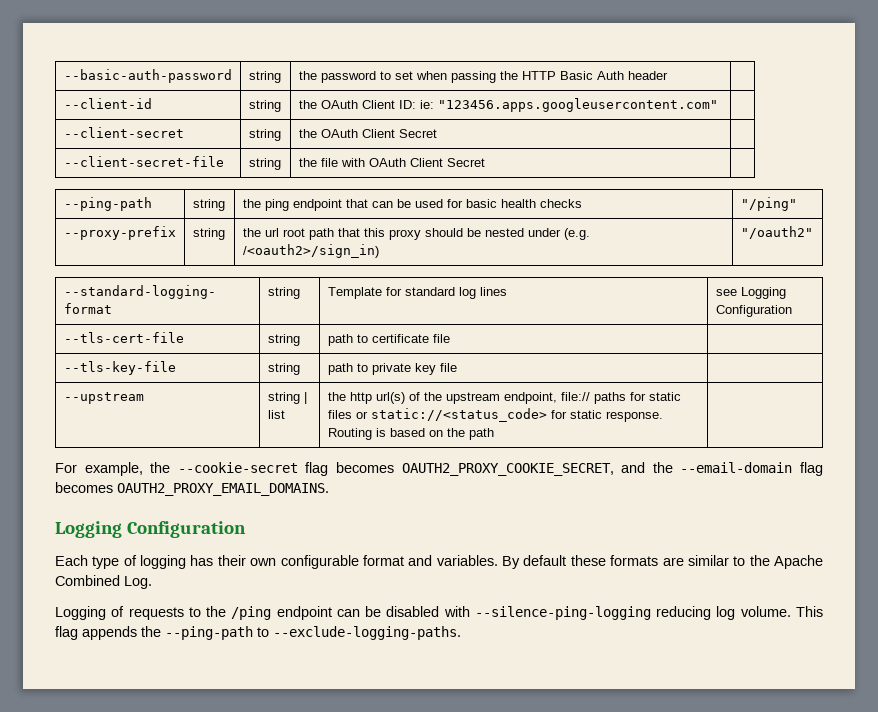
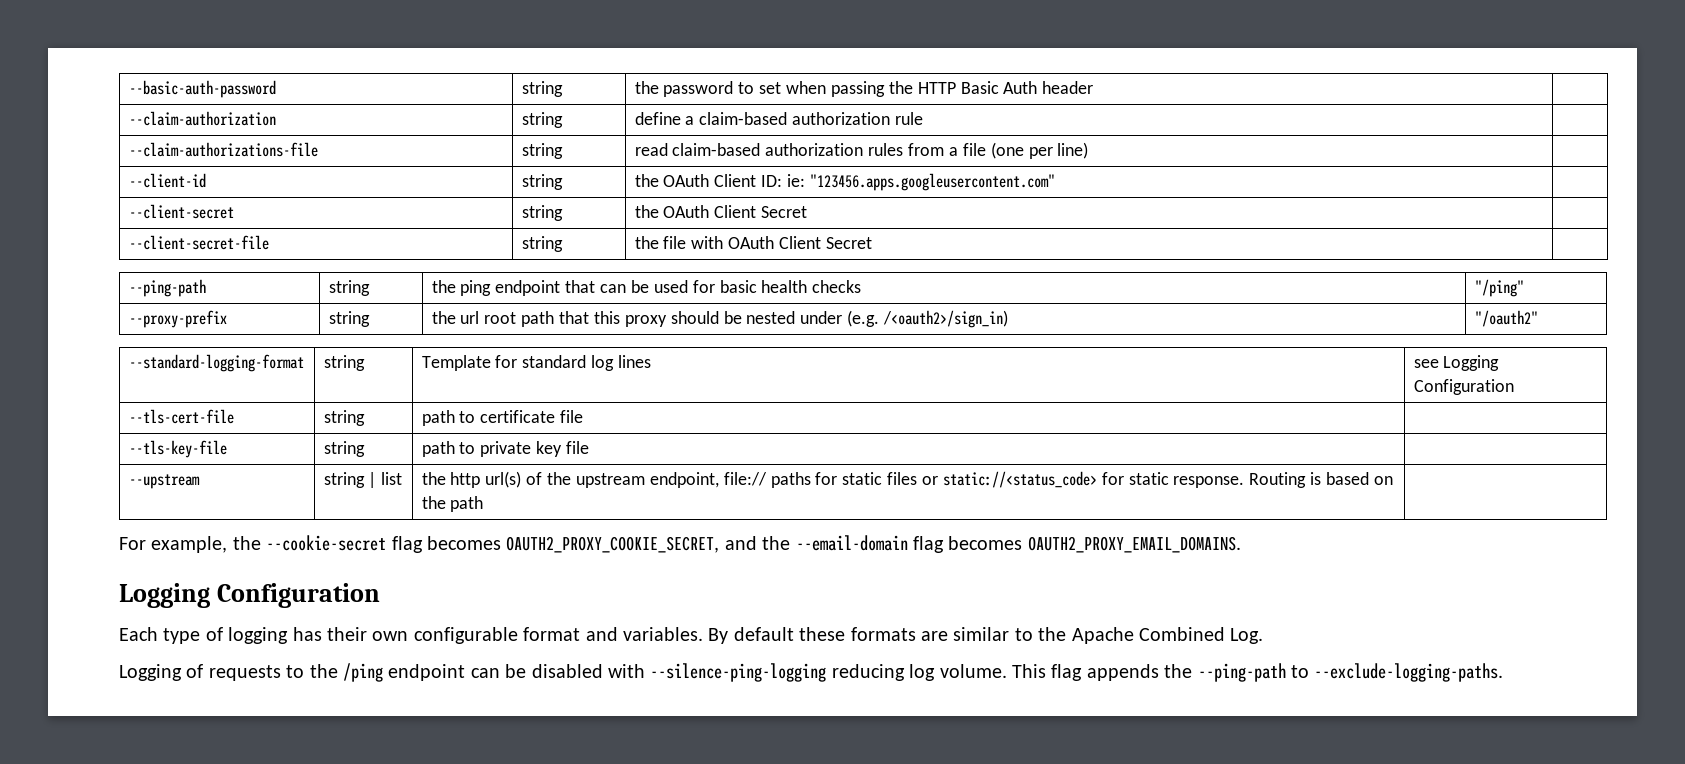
(668, 75) none -> [128,111,276,126] [521,112,563,128] [634,112,924,125] [128,142,318,157] [521,143,563,159] [634,142,1089,159] // --claim-authorization | string | define a claim-based authorization rule | // --claim-authorizations-file | string | read claim-based authorization rules from a file (one per line) |

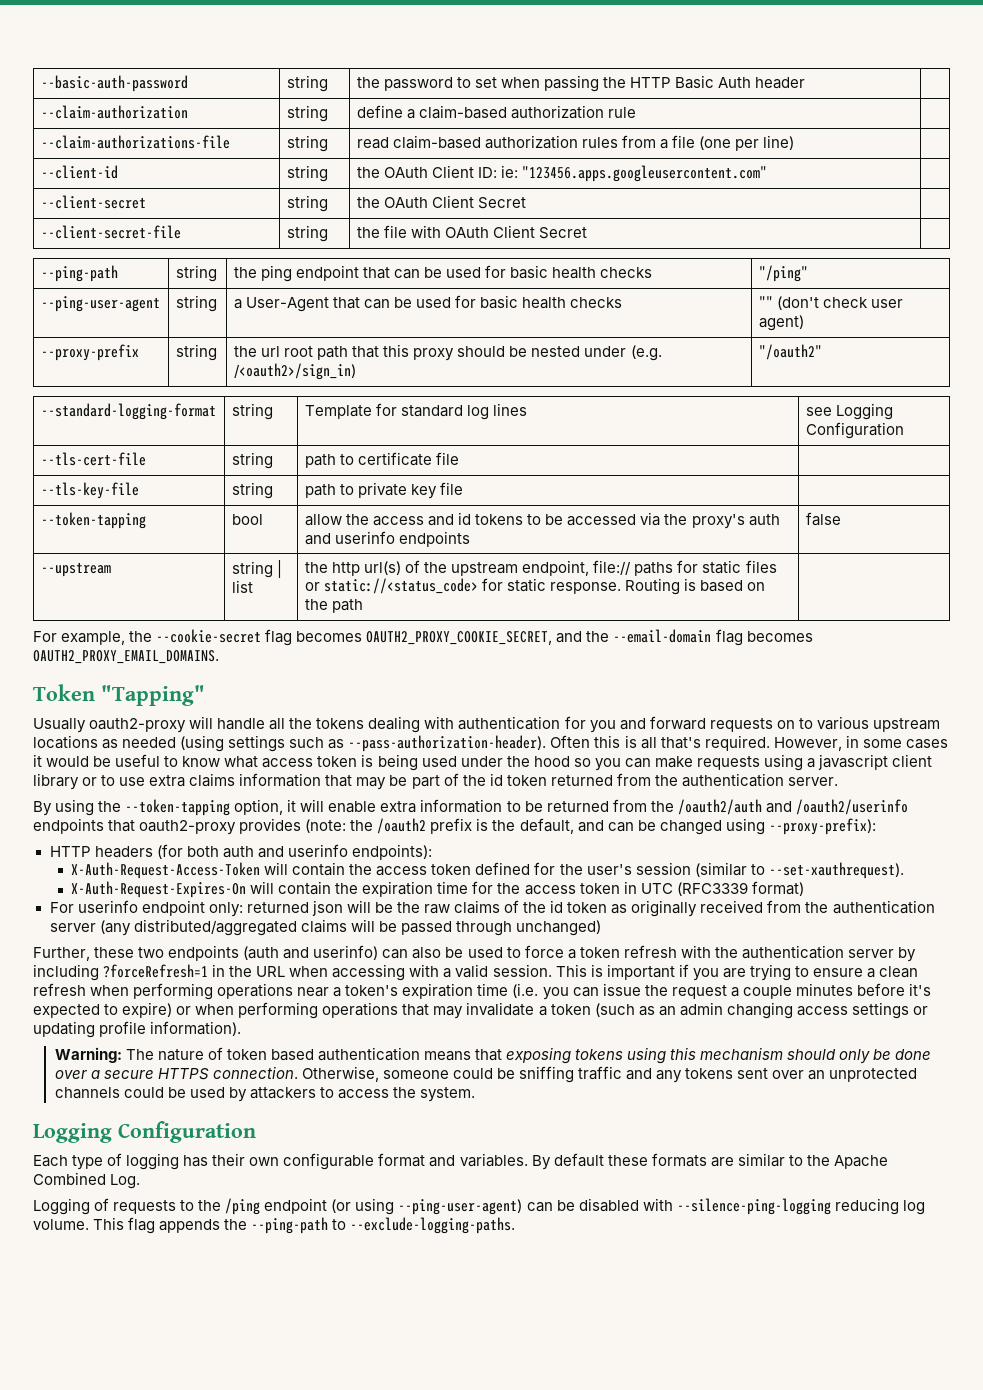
(1524, 288) none -> [40,296,160,312] [175,295,217,312] [233,295,623,312] [758,296,904,310] [758,315,804,331] // --ping-user-agent | string | a User-Agent that can be used for basic health checks | "" (don't check user agent)
(590, 447) none -> [40,512,146,529] [231,514,263,525] [304,512,780,529] [304,531,471,547] [805,512,841,526] // --token-tapping | bool | allow the access and id tokens to be accessed via the proxy's auth and userinfo endpoints | false
(1241, 544) none -> [33,684,205,706] [33,716,940,733] [33,735,948,752] [33,754,933,771] [33,773,838,790] [33,799,908,816] [33,818,876,835] [49,844,432,860] [71,862,904,879] [71,881,804,898] [49,900,935,917] [49,919,601,936] [33,945,916,962] [33,964,919,981] [33,983,931,1000] [33,1002,928,1019] [33,1021,242,1038] [54,1047,932,1064] [54,1066,918,1083] [54,1087,476,1102] // Token "Tapping" // Usually oauth2-proxy will handle all the tokens dealing with authentication for you and forward requests on to various upstream locations as needed (using settings such as --pass-authorization-header). Often this is all that's required. However, in some cases it would be useful to know what access token is being used under the hood so you can make requests using a javascript client library or to use extra claims information that may be part of the id token returned from the authentication server. // By using the --token-tapping option, it will enable extra information to be returned from the /oauth2/auth and /oauth2/userinfo endpoints that oauth2-proxy provides (note: the /oauth2 prefix is the default, and can be changed using --proxy-prefix): // HTTP headers (for both auth and userinfo endpoints): // X-Auth-Request-Access-Token will contain the access token defined for the user's session (similar to --set-xauthrequest). // X-Auth-Request-Expires-On will contain the expiration time for the access token in UTC (RFC3339 format) // For userinfo endpoint only: returned json will be the raw claims of the id token as originally received from the authentication server (any distributed/aggregated claims will be passed through unchanged) // Further, these two endpoints (auth and userinfo) can also be used to force a token refresh with the authentication server by including ?forceRefresh=1 in the URL when accessing with a valid session. This is important if you are trying to ensure a clean refresh when performing operations near a token's expiration time (i.e. you can issue the request a couple minutes before it's expected to expire) or when performing operations that may invalidate a token (such as an admin changing access settings or updating profile information). // Warning: The nature of token based authentication means that exposing tokens using this mechanism should only be done over a secure HTTPS connection. Otherwise, someone could be sniffing traffic and any tokens sent over an unprotected channels could be used by attackers to access the system.
(466, 672) none -> [331,1198,523,1215] (or using --ping-user-agent)

